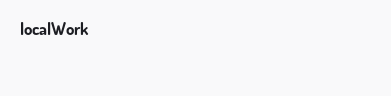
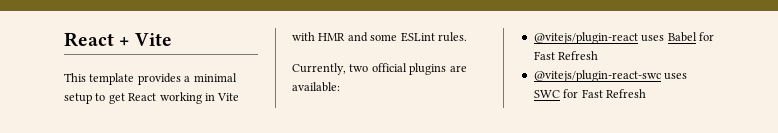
[20,22,89,35] localWork -> [64,32,172,47] [64,73,237,85] [64,92,240,104] [292,32,467,42] [292,63,467,75] [292,82,340,92] [533,32,714,44] [533,51,599,60] [533,70,688,82] [533,89,646,98] React + Vite // This template provides a minimal setup to get React working in Vite with HMR and some ESLint rules. // Currently, two official plugins are available: // @vitejs/plugin-react uses Babel for Fast Refresh // @vitejs/plugin-react-swc uses SWC for Fast Refresh

